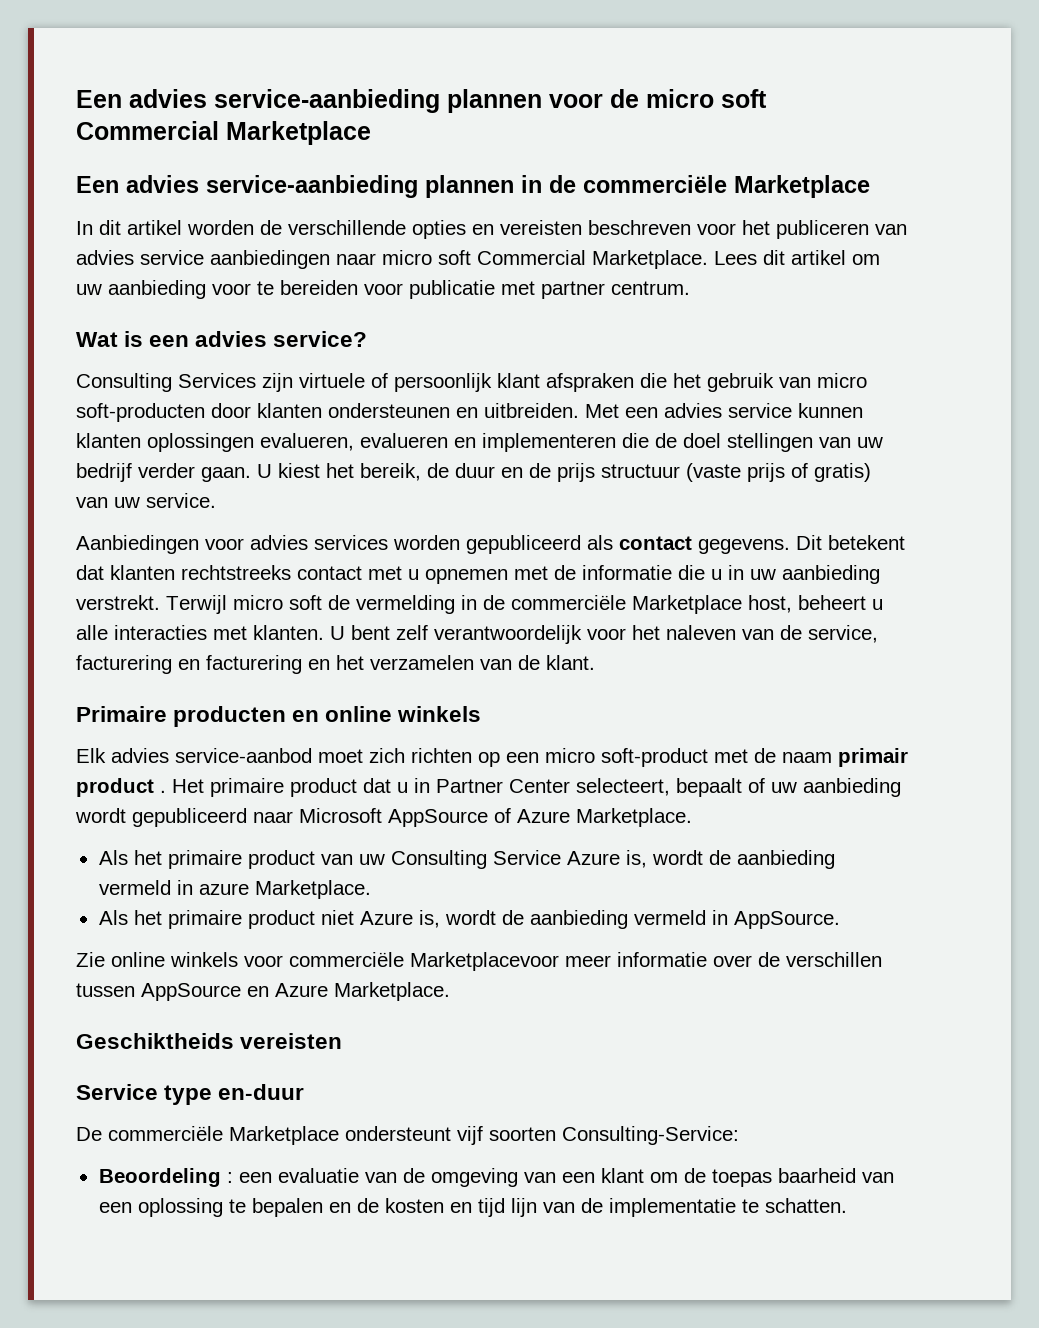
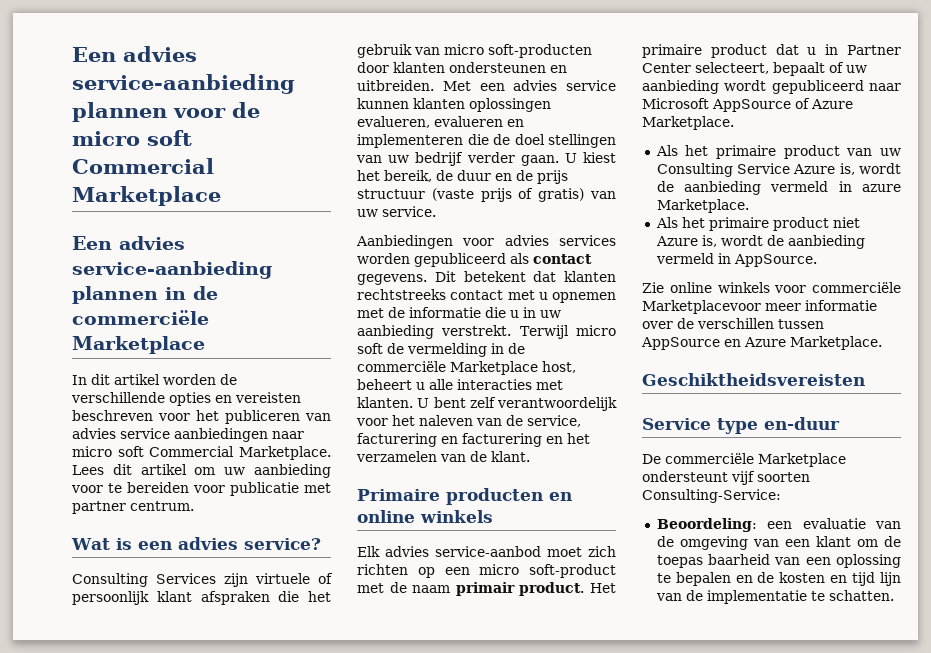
[76,778,166,797] product . -> [519,582,585,596] product.
[76,1033,343,1049] Geschiktheids vereisten -> [642,373,865,386] Geschiktheidsvereisten
[98,1168,233,1187] Beoordeling : -> [656,518,757,532] Beoordeling:

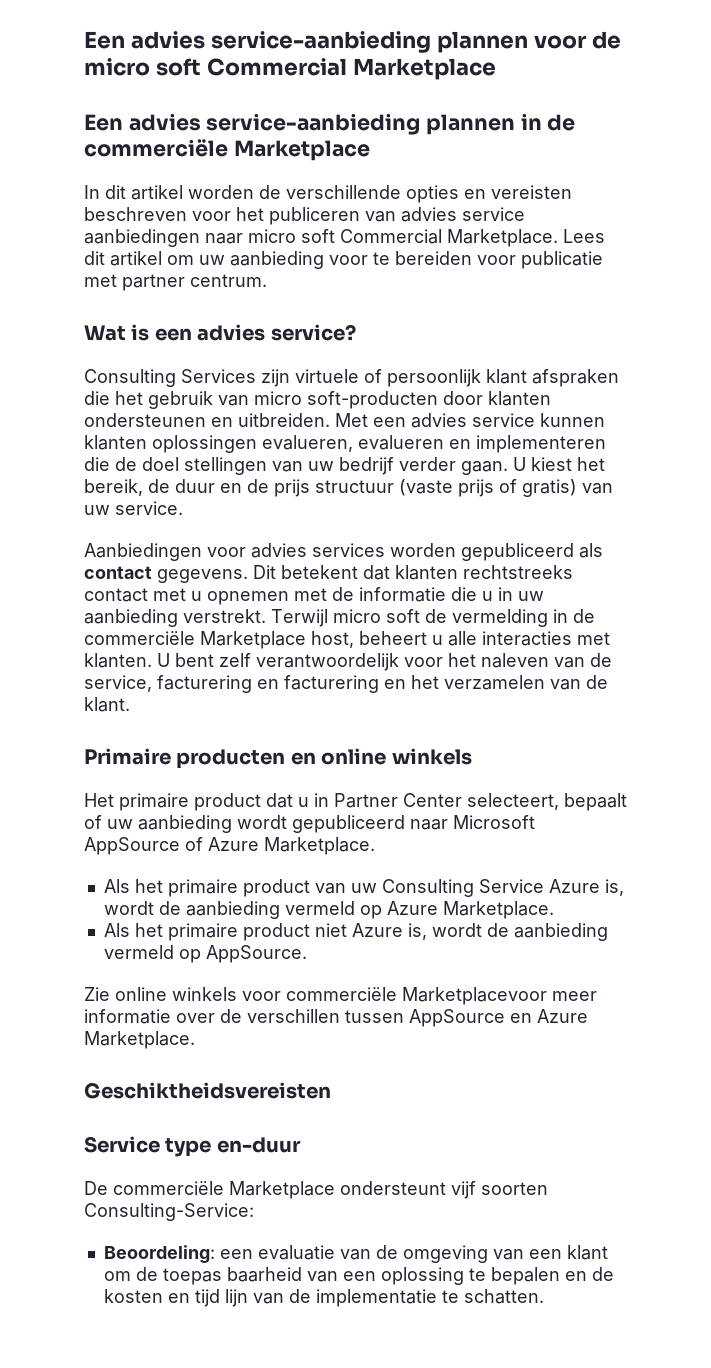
[357,546,616,557] [357,564,616,578] [357,582,585,596] Elk advies service-aanbod moet zich richten op een micro soft-product met de naam primair product. -> (472, 756) none
[838,181,901,192] in azure -> [359,901,438,919] op Azure
[717,253,731,264] in -> [178,949,201,963] op

